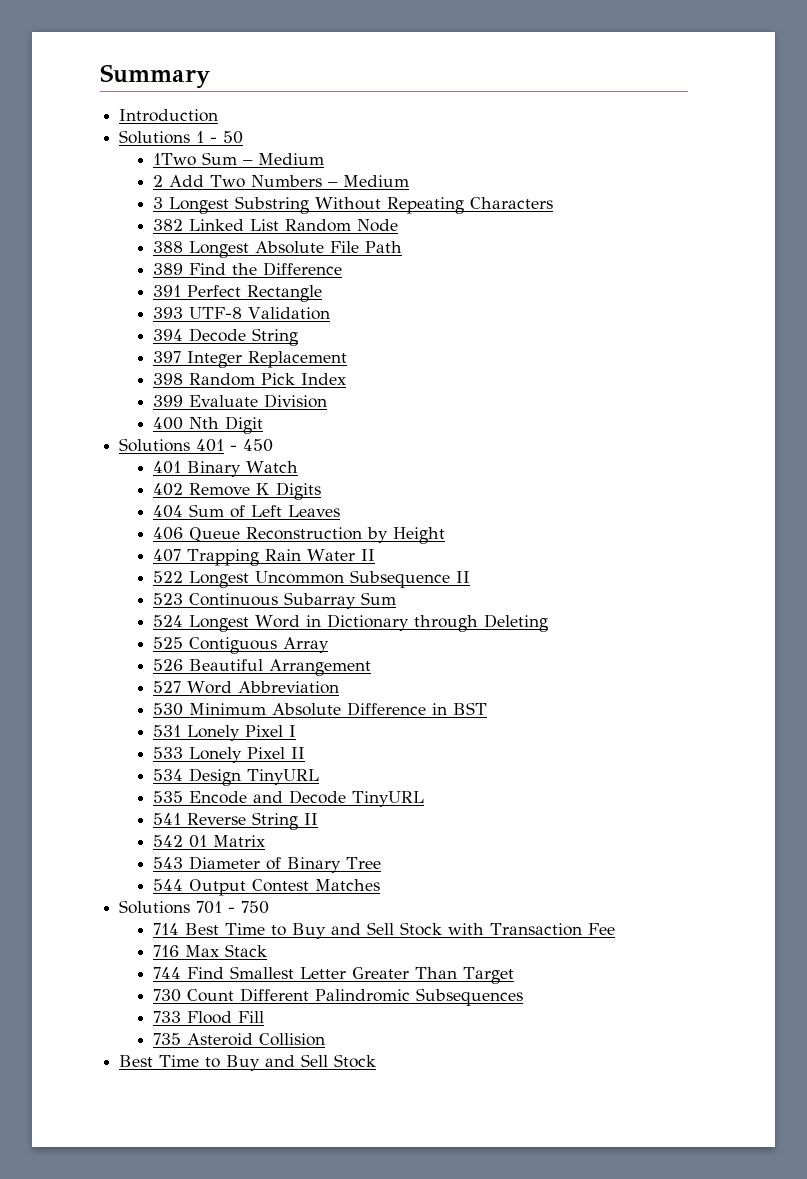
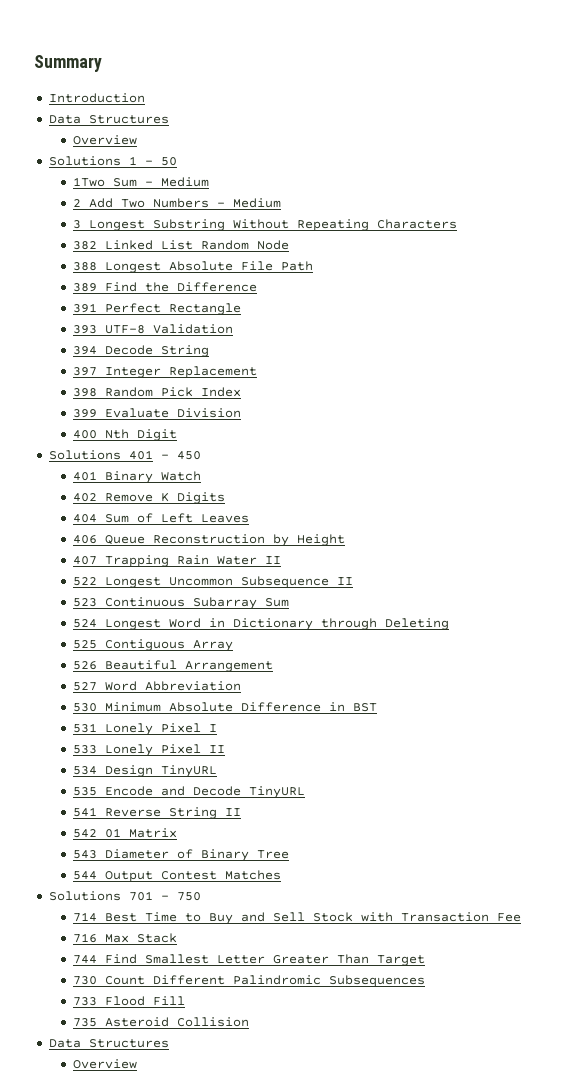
(219, 115) none -> [48,115,169,124] [73,135,138,145] // Data Structures // Overview
[119,1054,377,1071] Best Time to Buy and Sell Stock -> [48,1039,169,1048] [73,1059,138,1069] Data Structures // Overview

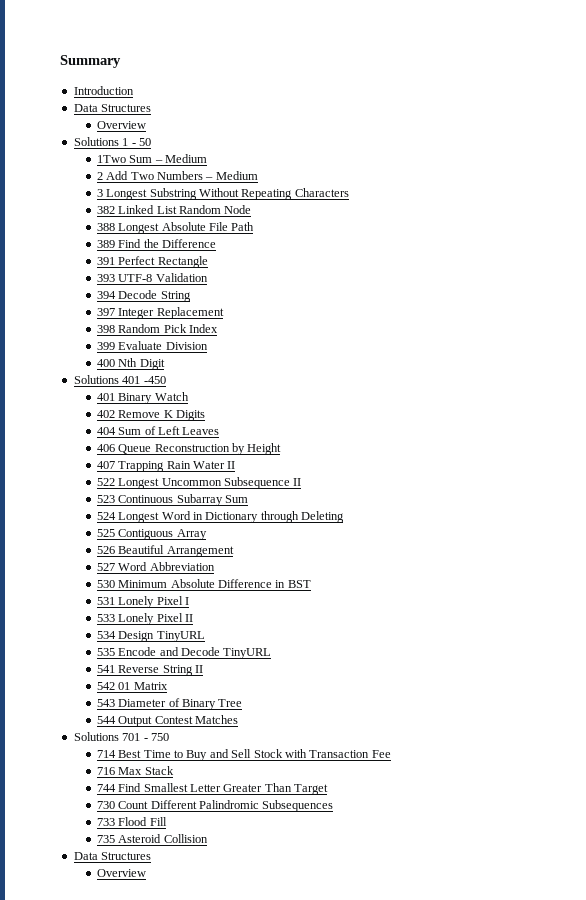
[160,451,201,460] - 450 -> [143,376,166,384] -450

